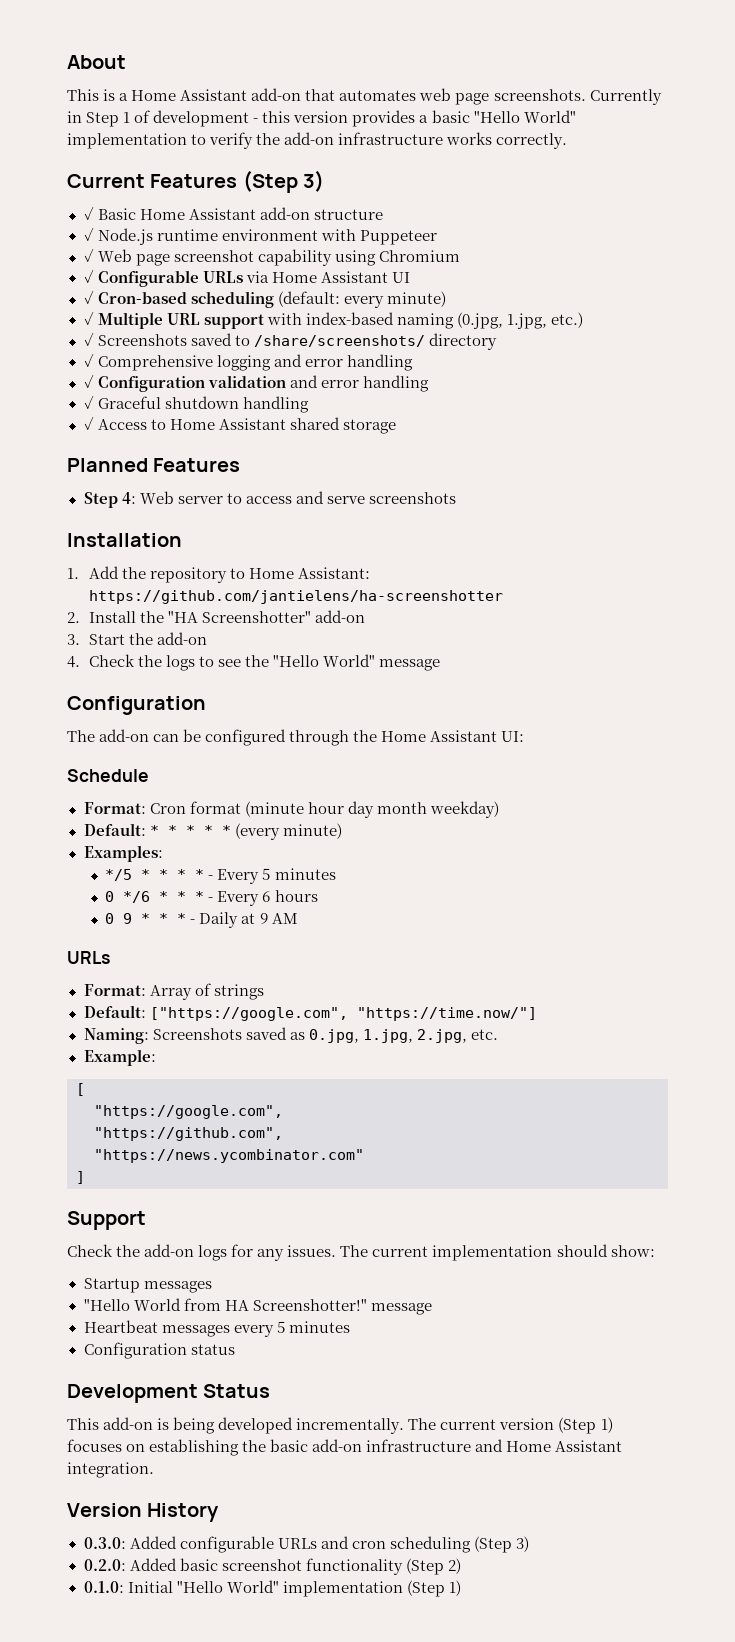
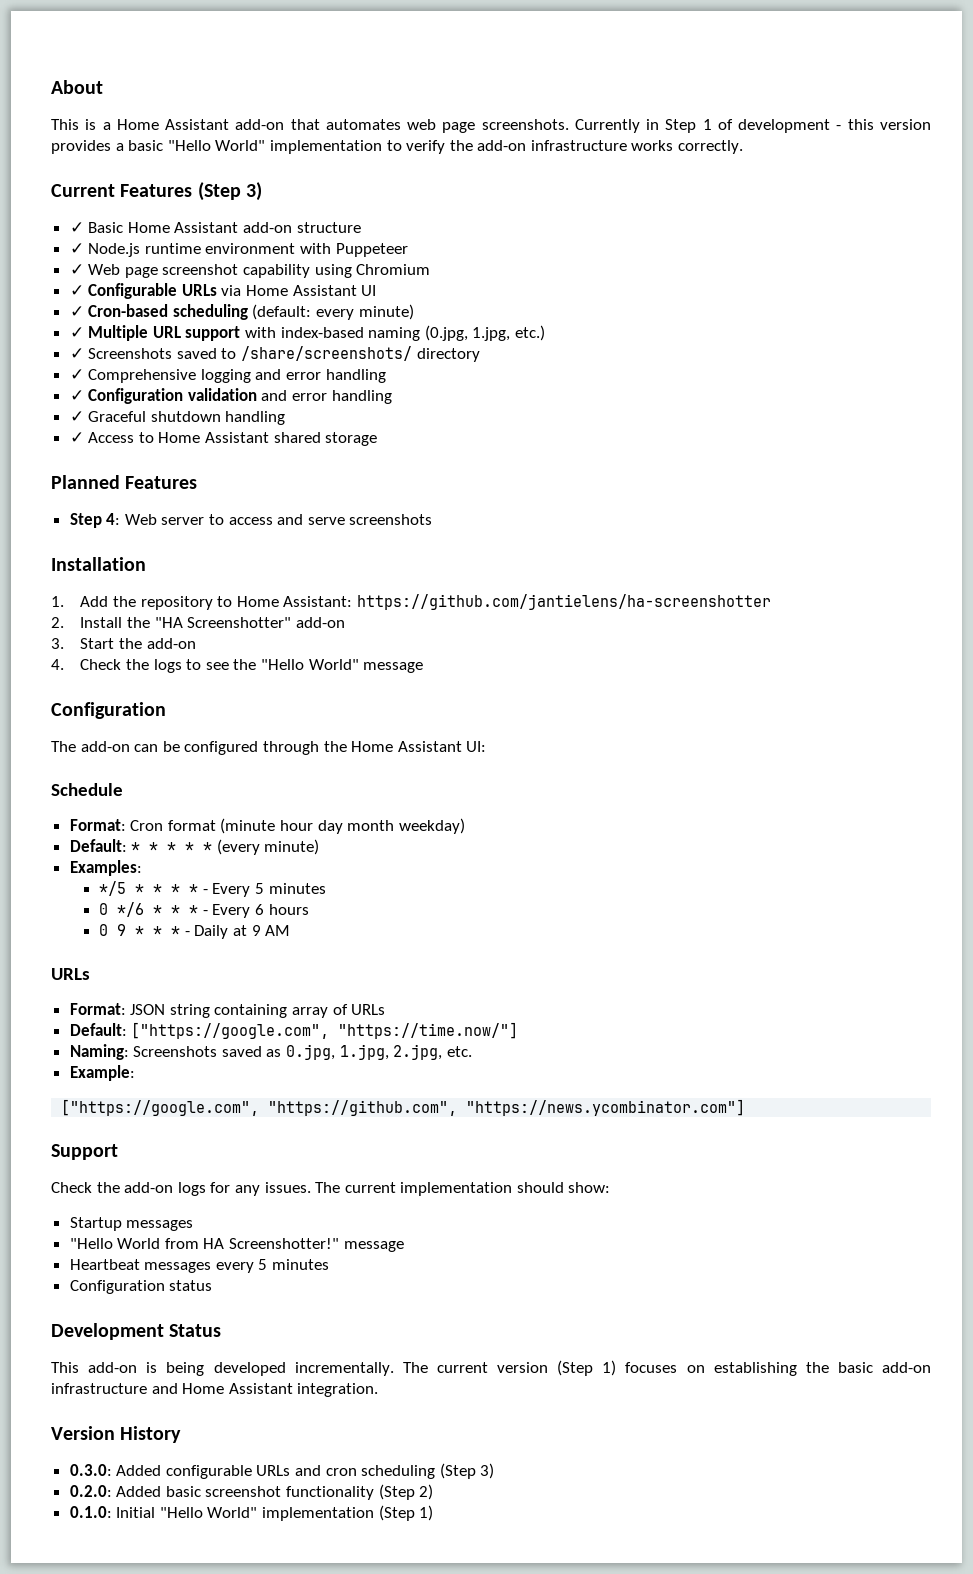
[149,983,264,1000] Array of strings -> [130,1004,386,1018] JSON string containing array of URLs
[76,1083,85,1096] [94,1105,283,1119] [ // "https://google.com", // -> [61,1099,260,1116] ["https://google.com",
[94,1149,364,1163] [76,1171,85,1184] // "https://news.ycombinator.com" // ] -> [466,1099,746,1116] "https://news.ycombinator.com"]

